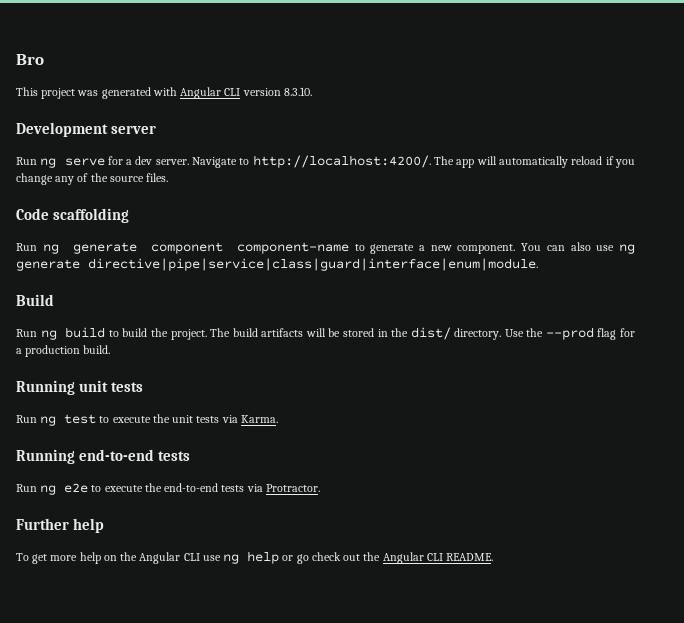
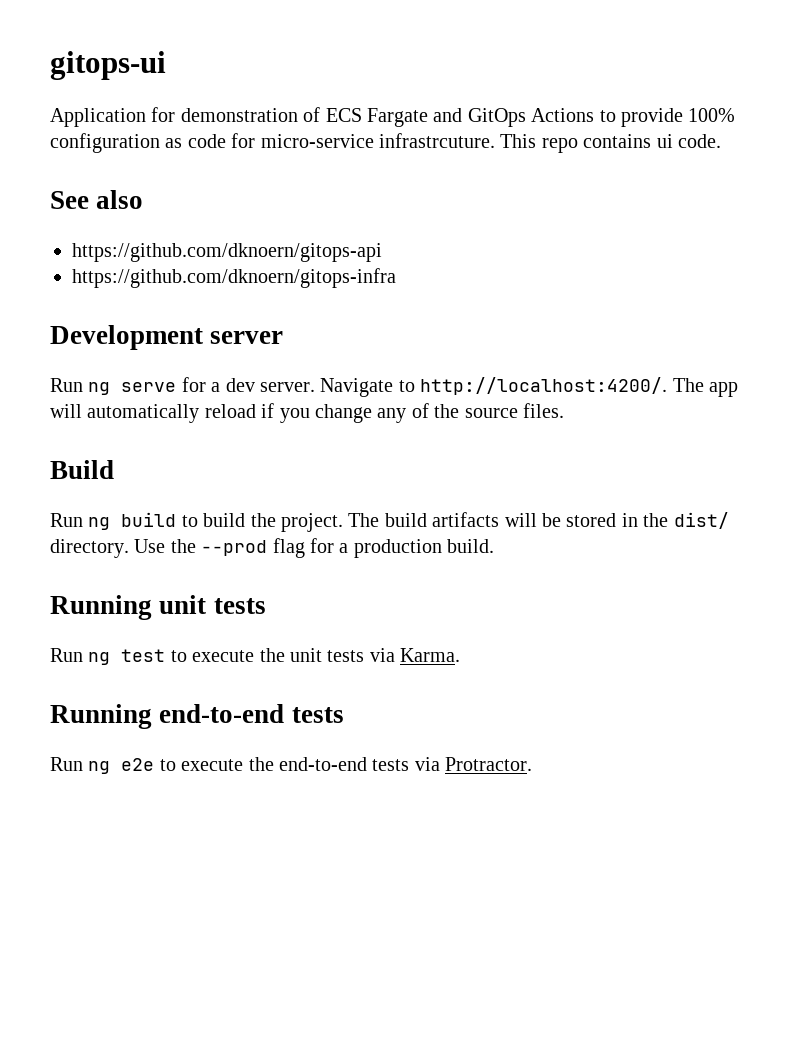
[16,54,44,65] [16,87,312,99] Bro // This project was generated with Angular CLI version 8.3.10. -> [50,51,166,80] [50,107,736,127] [50,133,721,153] [50,190,144,209] [72,243,382,262] [72,268,396,288] gitops-ui // Application for demonstration of ECS Fargate and GitOps Actions to provide 100% configuration as code for micro-service infrastrcuture. This repo contains ui code. // See also // https://github.com/dknoern/gitops-api // https://github.com/dknoern/gitops-infra
[16,208,130,223] [16,242,635,254] [16,258,538,271] // Code scaffolding // Run ng generate component component-name to generate a new component. You can also use ng generate directive|pipe|service|class|guard|interface|enum|module. -> (564, 410) none
[16,518,105,533] [16,551,494,564] // Further help // To get more help on the Angular CLI use ng help or go check out the Angular CLI README. -> (533, 764) none

